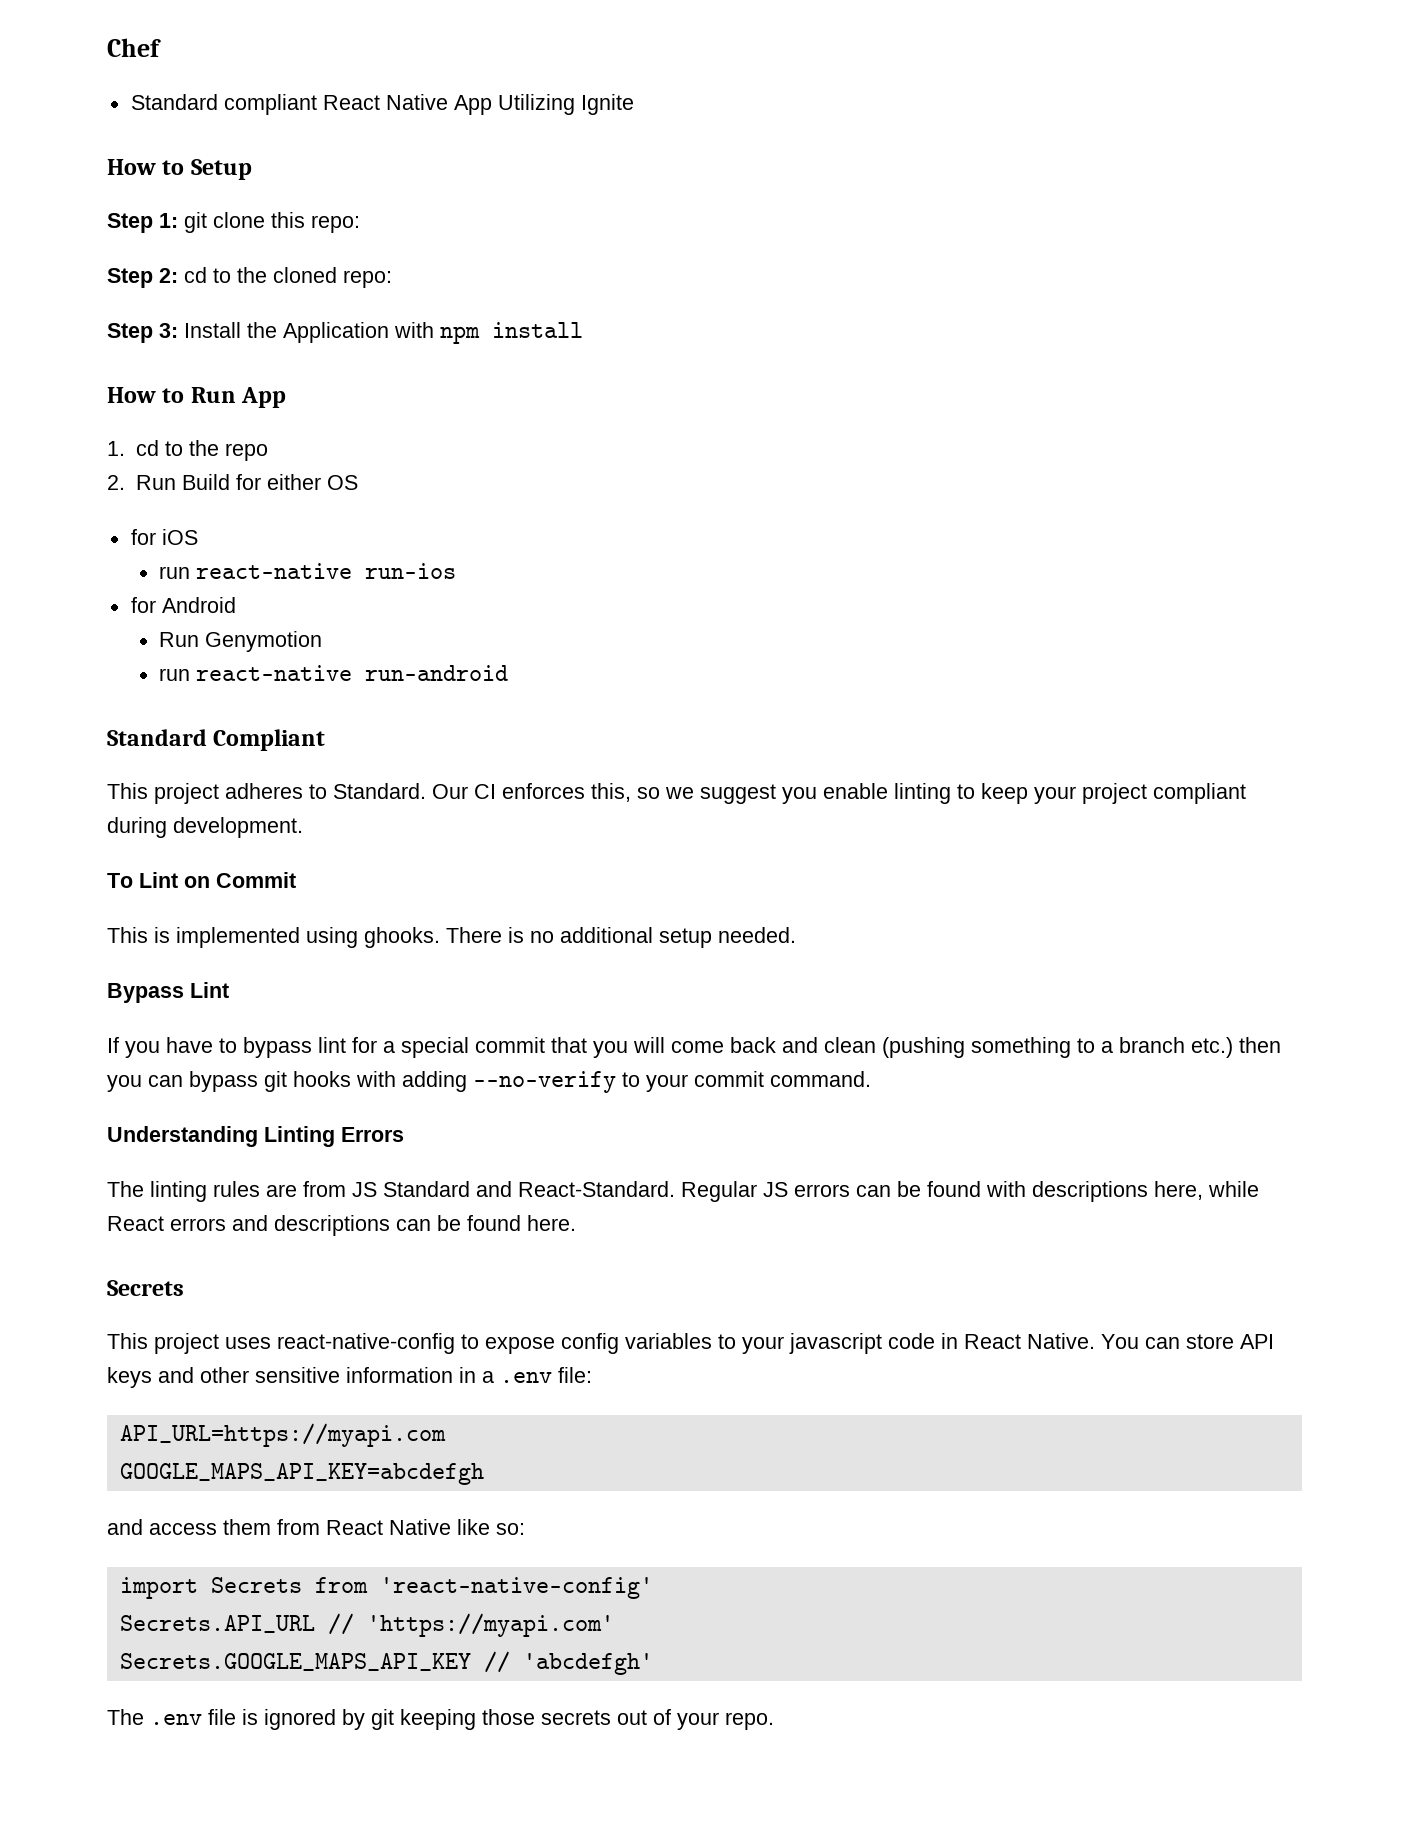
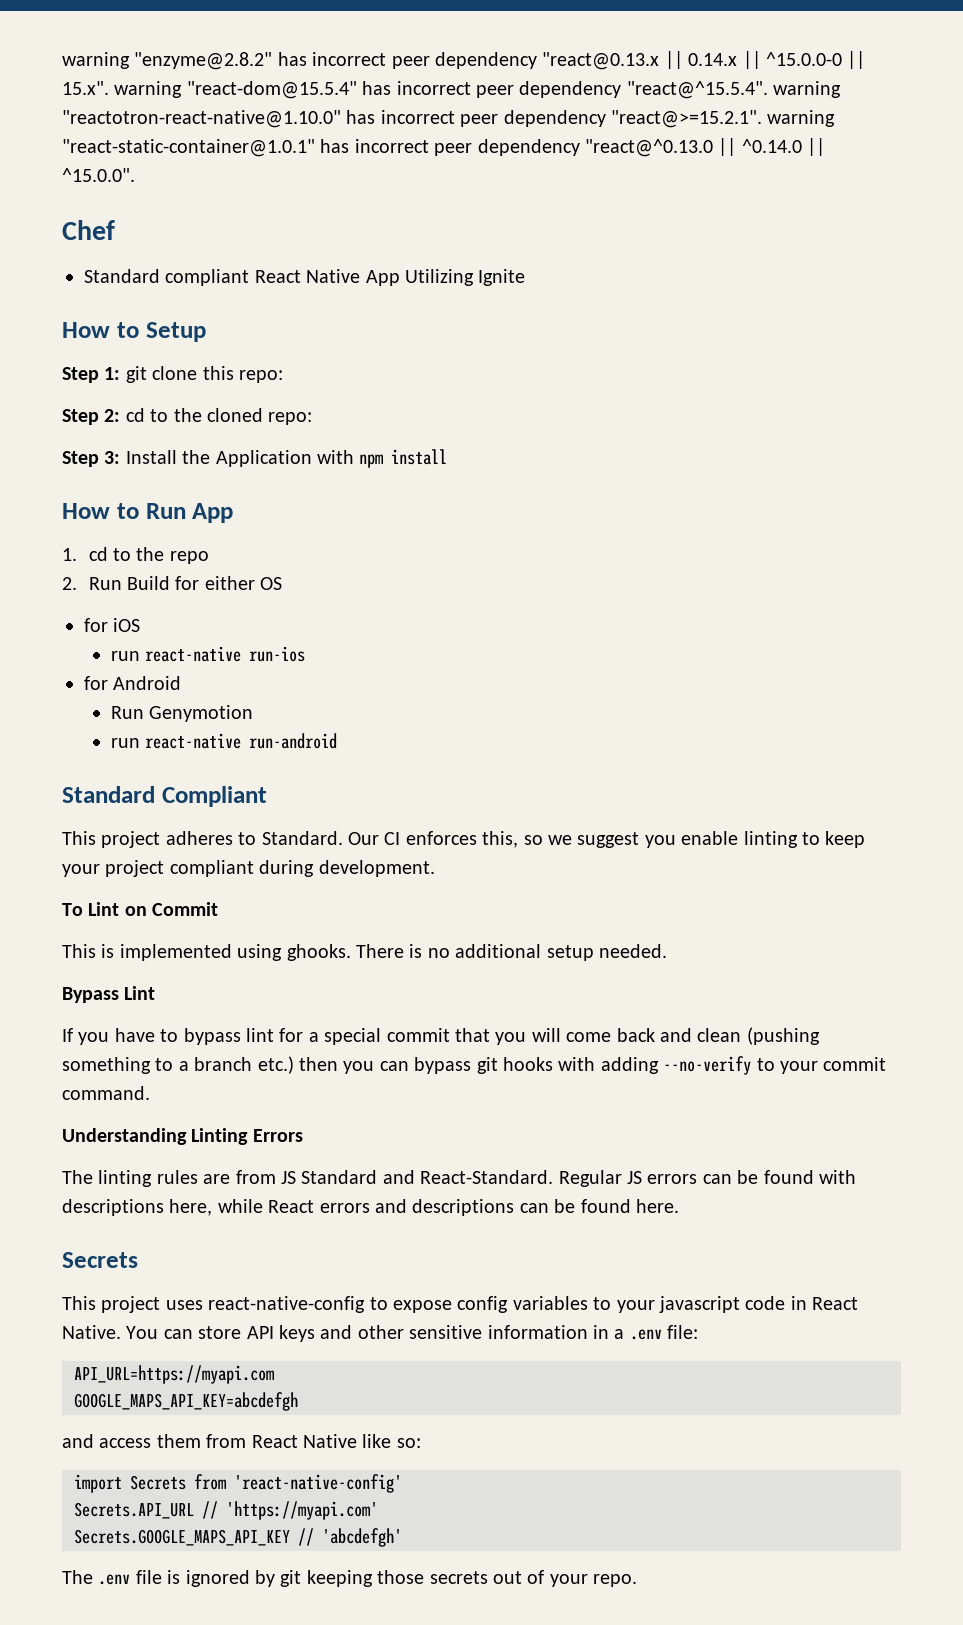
(107, 47) none -> [62,51,866,70] [62,81,842,99] [62,110,836,128] [62,138,826,157] [62,168,135,182] warning "enzyme@2.8.2" has incorrect peer dependency "react@0.13.x || 0.14.x || ^15.0.0-0 || 15.x". warning "react-dom@15.5.4" has incorrect peer dependency "react@^15.5.4". warning "reactotron-react-native@1.10.0" has incorrect peer dependency "react@>=15.2.1". warning "react-static-container@1.0.1" has incorrect peer dependency "react@^0.13.0 || ^0.14.0 || ^15.0.0". //

